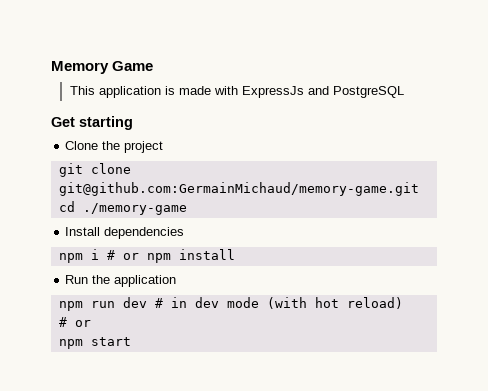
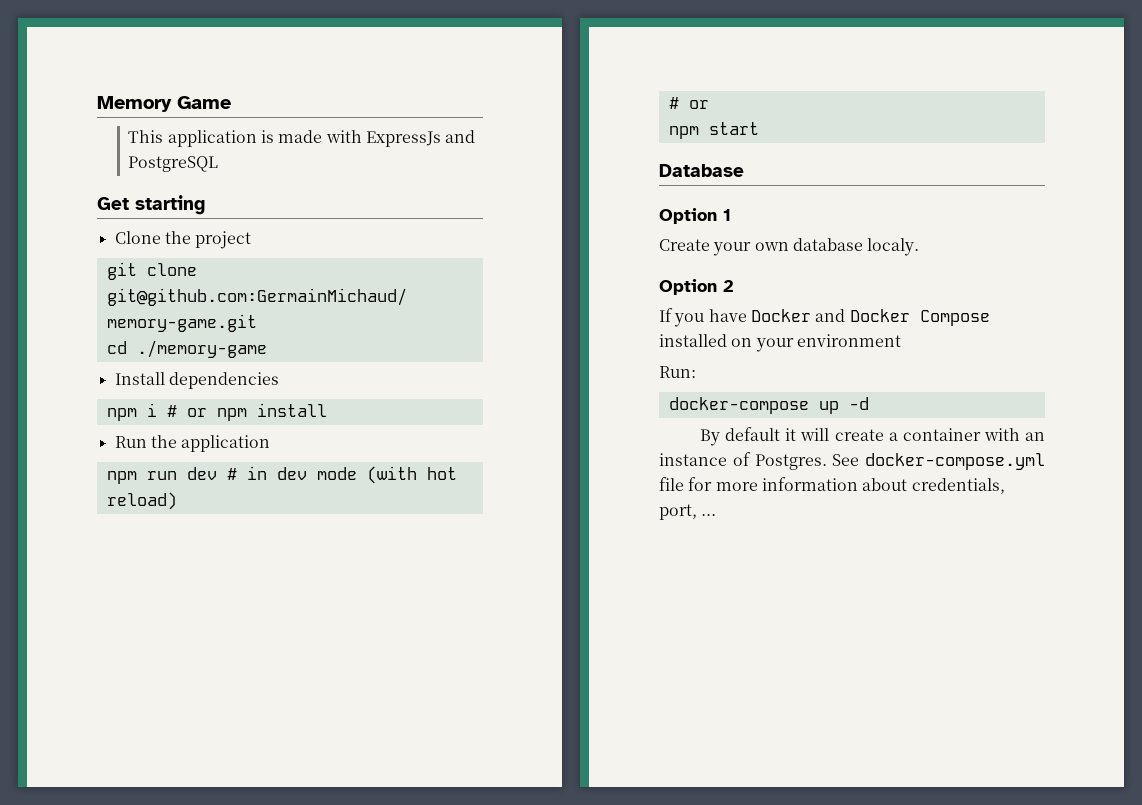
(131, 341) none -> [659,164,744,177] [659,208,731,224] [659,238,920,256] [659,279,734,295] [659,308,990,327] [659,334,901,352] [659,366,696,378] [668,397,869,414] [700,427,1045,446] [659,452,1045,470] [659,477,1005,494] [659,504,717,520] // Database // Option 1 // Create your own database localy. // Option 2 // If you have Docker and Docker Compose installed on your environment // Run: // docker-compose up -d // By default it will create a container with an instance of Postgres. See docker-compose.yml file for more information about credentials, port, ...

